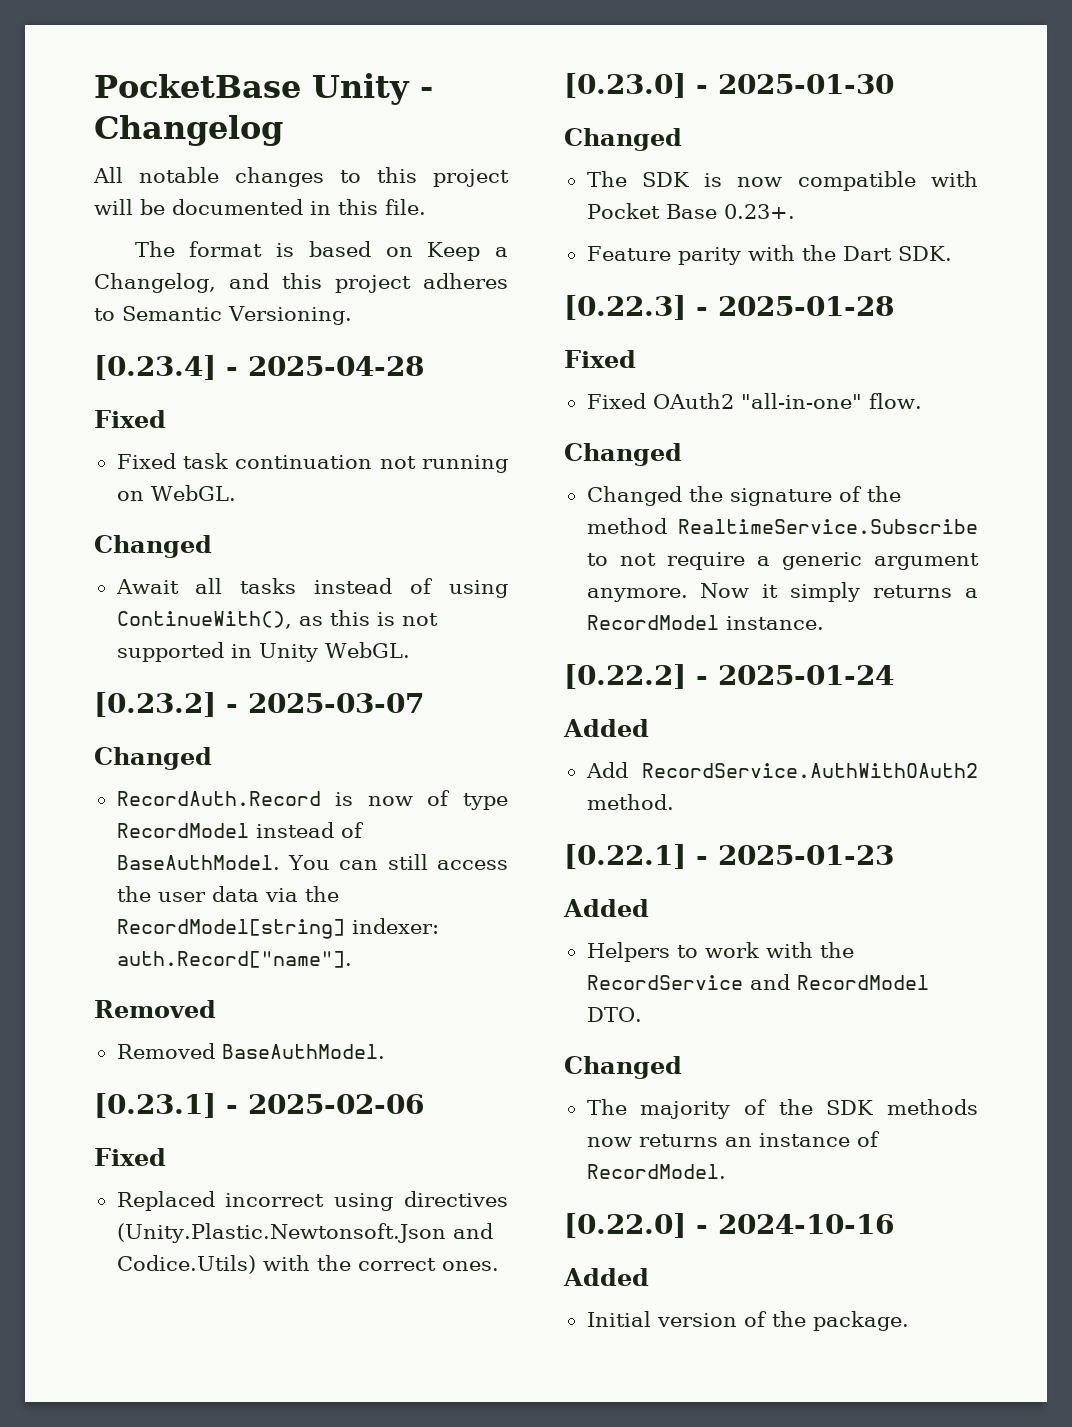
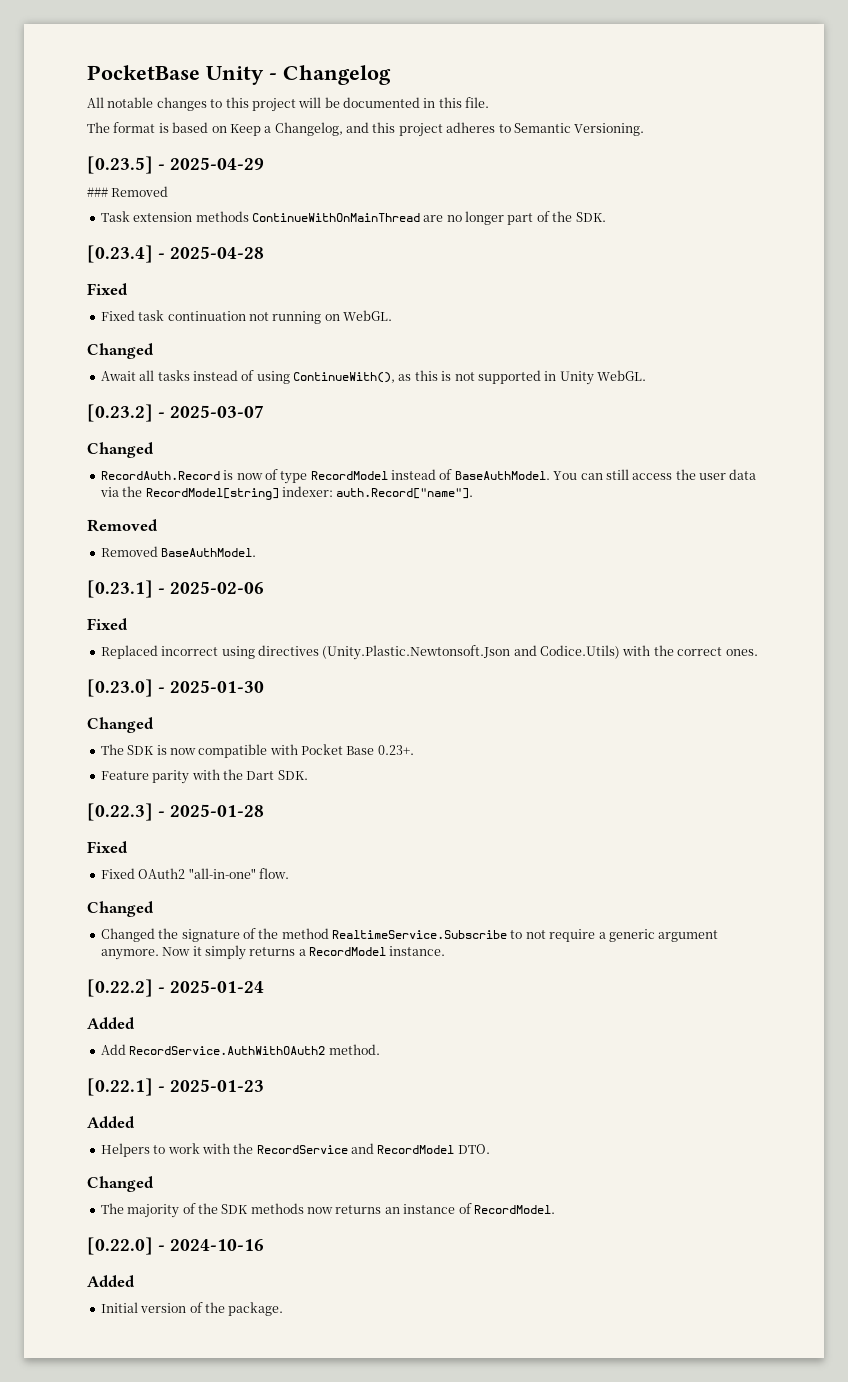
(352, 315) none -> [87,156,265,174] [87,186,169,197] [100,211,606,225] // [0.23.5] - 2025-04-29 // ### Removed // Task extension methods ContinueWithOnMainThread are no longer part of the SDK.

